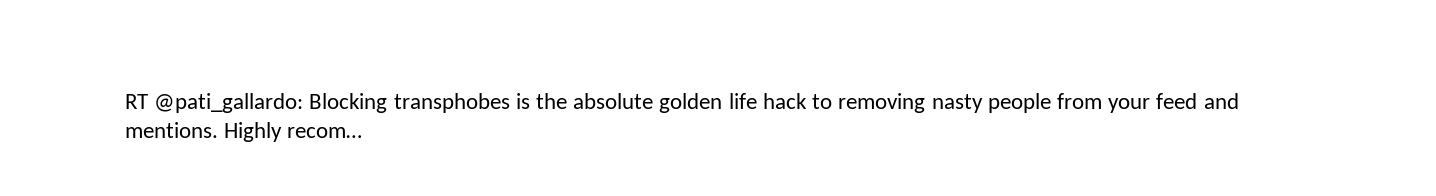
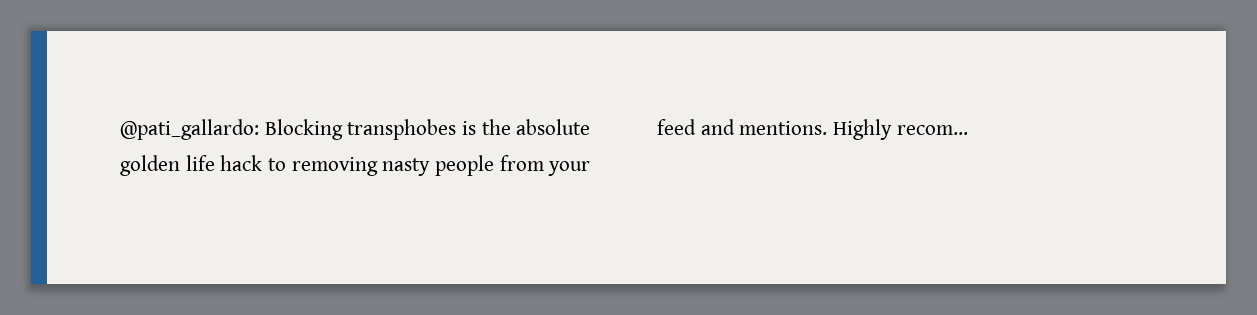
[125,94,148,109] RT -> (120, 129) none

